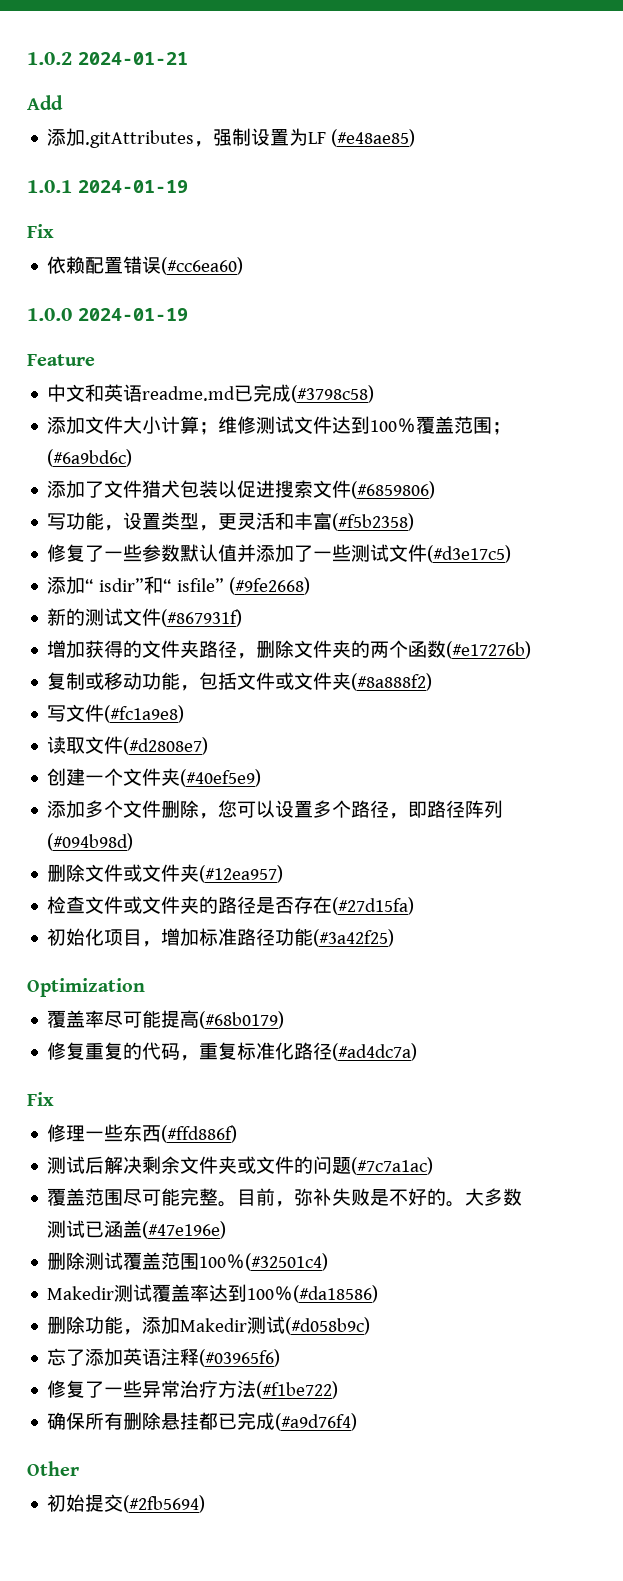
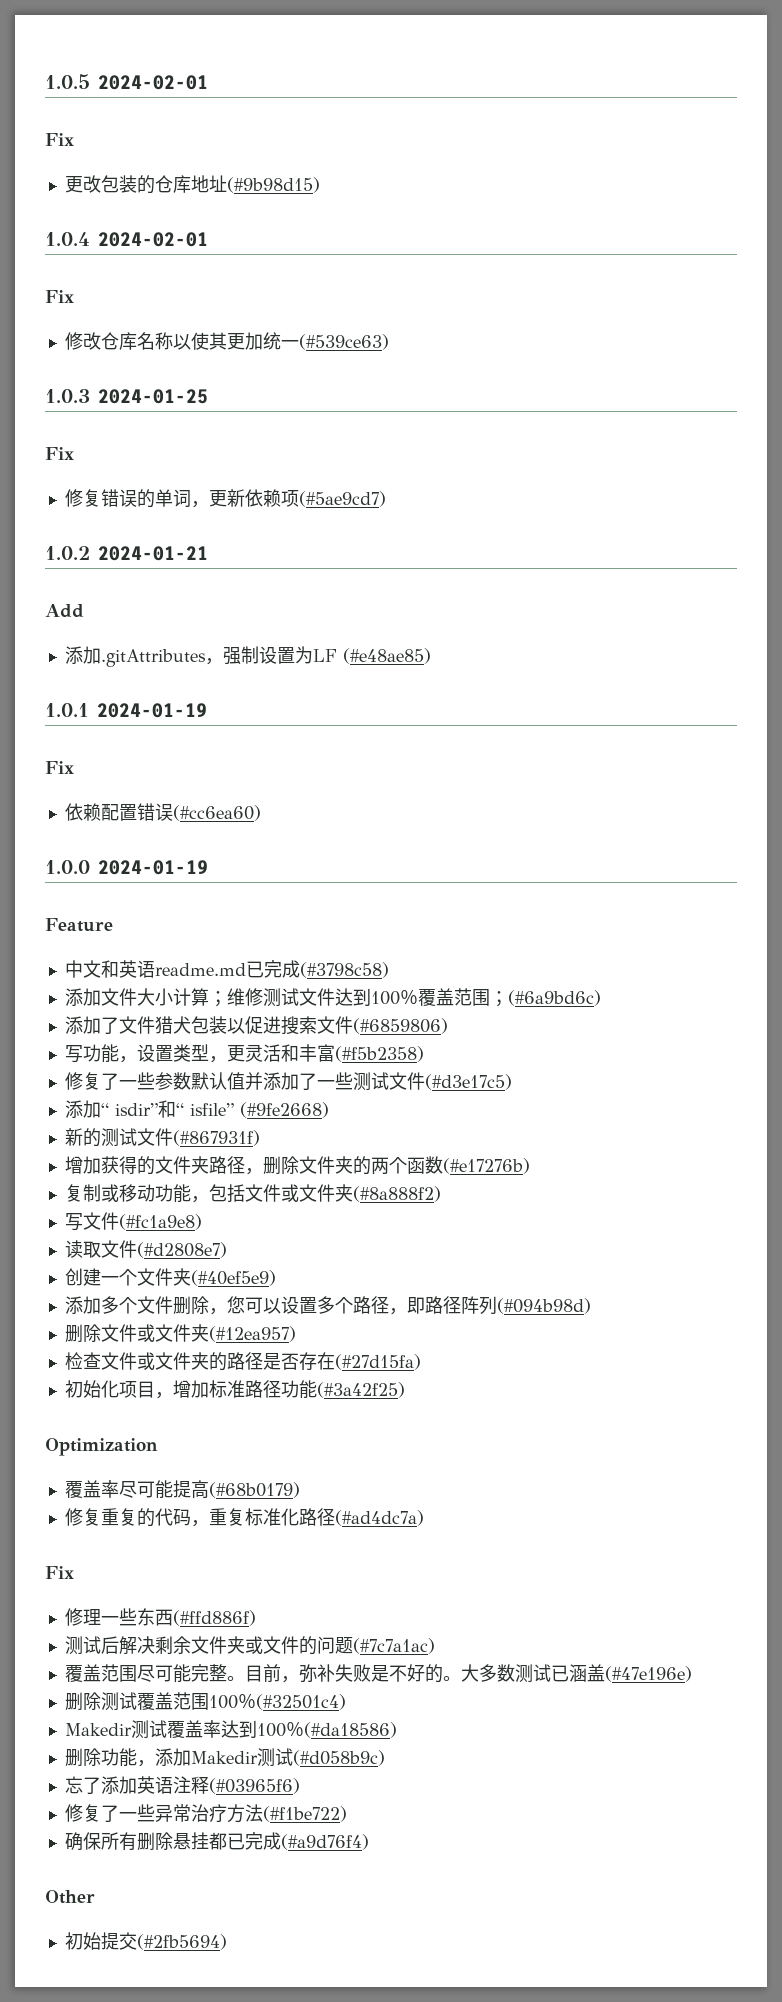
(27, 58) none -> [45,74,208,90] [45,133,74,146] [64,175,320,194] [45,232,208,247] [45,290,74,303] [64,332,389,350] [45,389,208,404] [45,447,74,460] [64,489,386,508] 1.0.5 2024-02-01 // Fix // 更改包装的仓库地址(#9b98d15) // 1.0.4 2024-02-01 // Fix // 修改仓库名称以使其更加统一(#539ce63) // 1.0.3 2024-01-25 // Fix // 修复错误的单词，更新依赖项(#5ae9cd7) //

